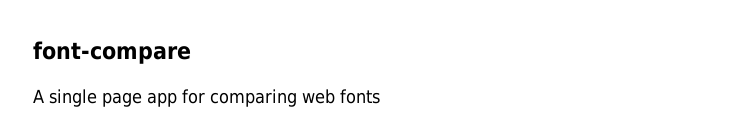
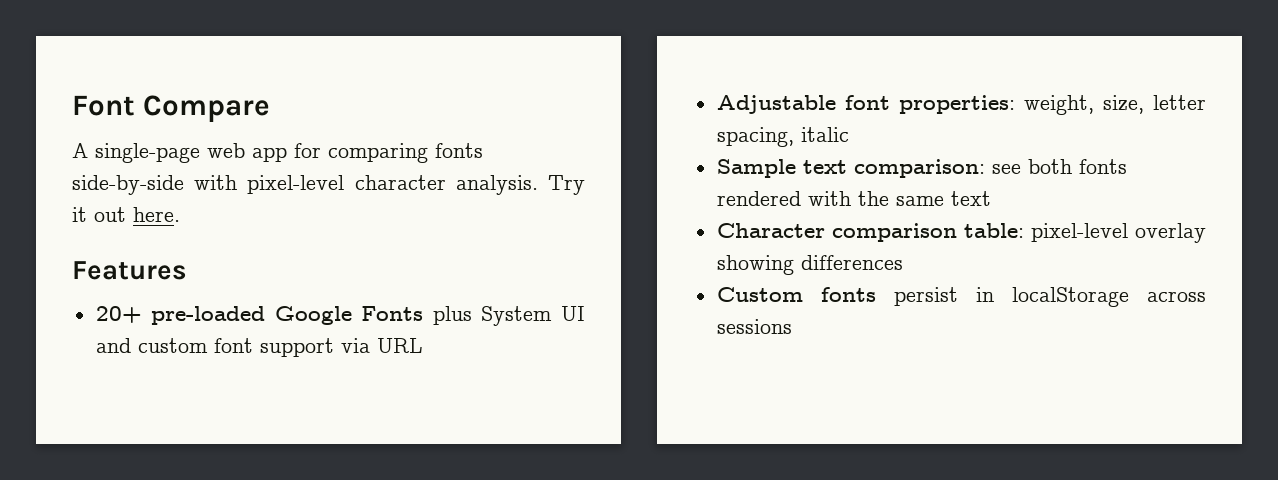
[33,41,191,64] font-compare -> [72,95,270,122] Font Compare
[49,89,142,107] single page -> [95,143,245,163] single-page web
[302,89,380,104] web fonts -> [435,143,483,158] [72,175,585,195] [72,207,180,222] [72,261,187,280] [95,306,585,326] [95,338,423,357] [716,95,1206,115] [716,127,849,147] [716,159,1127,178] [716,191,991,206] [716,223,1206,243] [716,255,903,275] [716,287,1206,307] [716,319,792,334] fonts side-by-side with pixel-level character analysis. Try it out here. // Features // 20+ pre-loaded Google Fonts plus System UI and custom font support via URL // Adjustable font properties: weight, size, letter spacing, italic // Sample text comparison: see both fonts rendered with the same text // Character comparison table: pixel-level overlay showing differences // Custom fonts persist in localStorage across sessions

